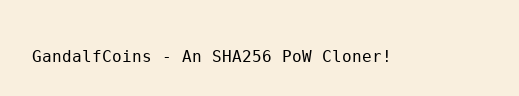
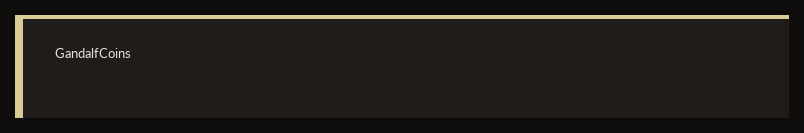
[162,50,392,62] - An SHA256 PoW Cloner! -> (131, 53) none

